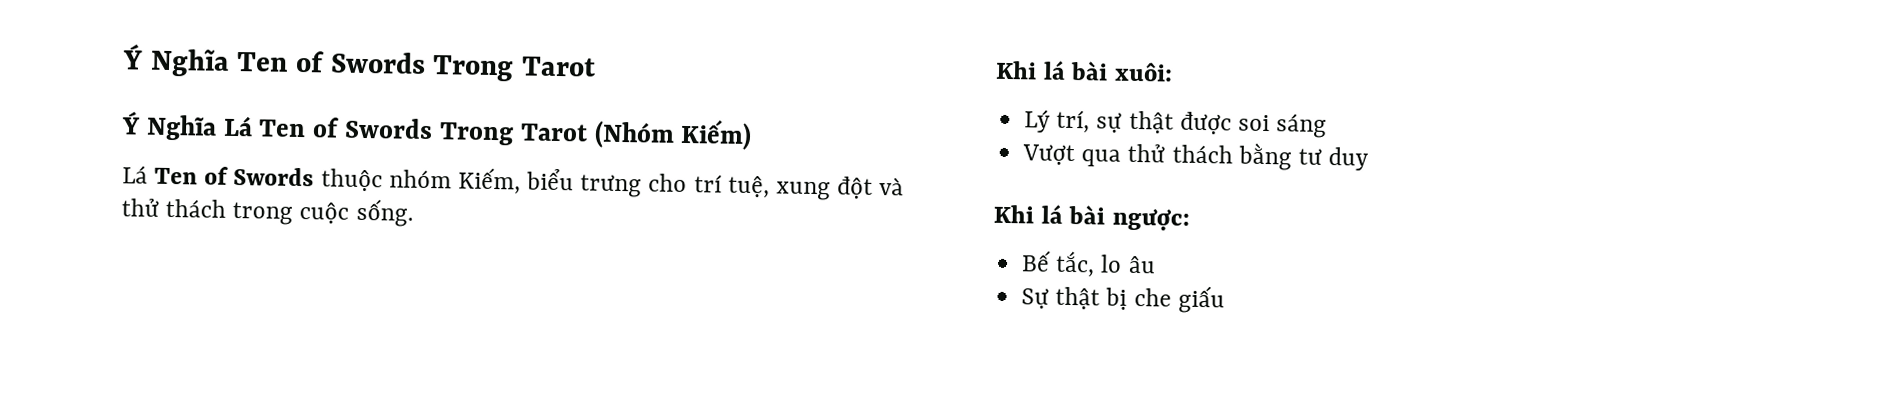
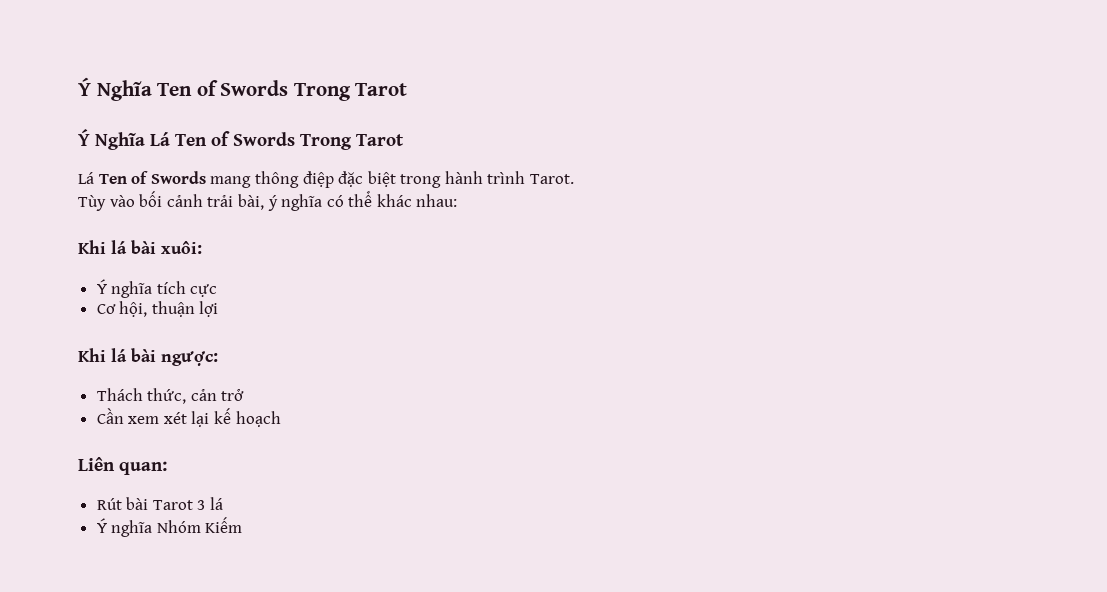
[593,118,753,151] [122,165,905,201] [121,198,414,227] [995,60,1173,82] [1024,109,1328,138] [1022,142,1370,171] [993,204,1190,231] [1021,250,1156,278] [1021,285,1225,314] (Nhóm Kiếm) // Lá Ten of Swords thuộc nhóm Kiếm, biểu trưng cho trí tuệ, xung đột và thử thách trong cuộc sống. // Khi lá bài xuôi: // Lý trí, sự thật được soi sáng // Vượt qua thử thách bằng tư duy // Khi lá bài ngược: // Bế tắc, lo âu // Sự thật bị che giấu -> [78,171,575,188] [78,191,458,211] [78,240,202,254] [96,279,218,298] [96,301,219,317] [78,348,218,366] [96,388,245,404] [96,408,281,427] [78,457,167,475] [96,497,224,510] [96,517,243,537] // Lá Ten of Swords mang thông điệp đặc biệt trong hành trình Tarot. // Tùy vào bối cảnh trải bài, ý nghĩa có thể khác nhau: // Khi lá bài xuôi: // Ý nghĩa tích cực // Cơ hội, thuận lợi // Khi lá bài ngược: // Thách thức, cản trở // Cần xem xét lại kế hoạch // Liên quan: // Rút bài Tarot 3 lá // Ý nghĩa Nhóm Kiếm

